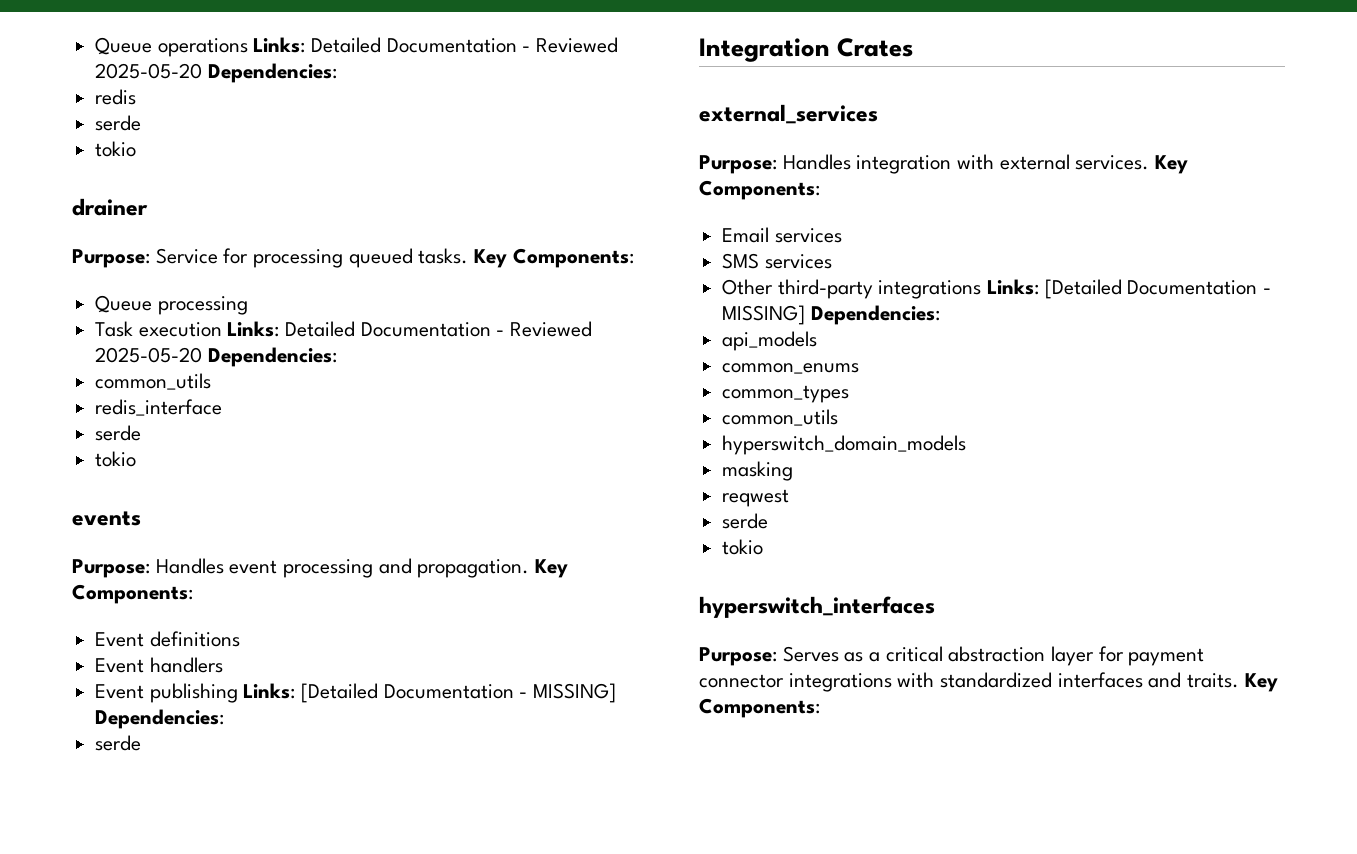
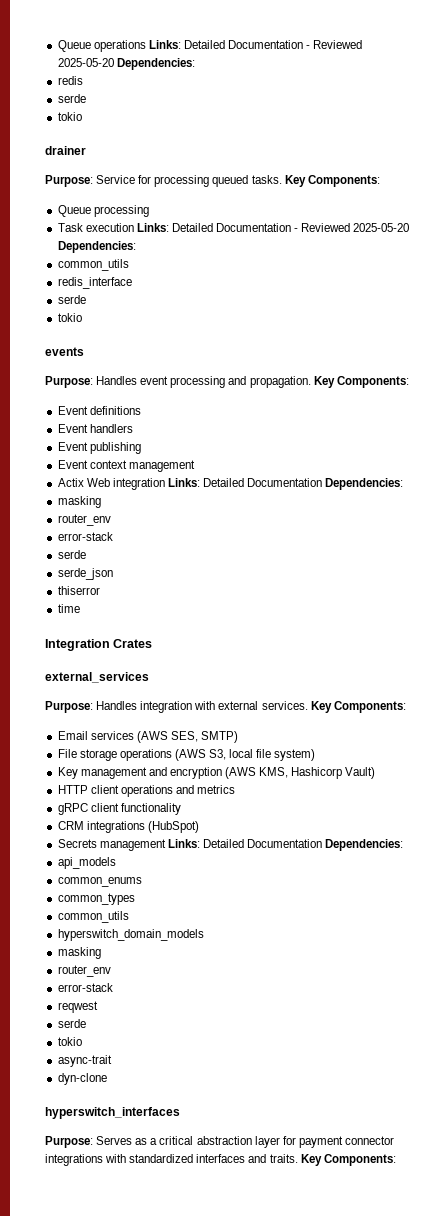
[243,683,617,703] [95,709,225,729] [95,735,142,751] Links: [Detailed Documentation - MISSING] Dependencies: // serde -> [57,460,195,472] [57,478,404,490] [57,496,101,508] [57,514,111,526] [57,532,113,541] [57,550,86,559] [57,568,113,580] [57,586,100,595] [57,604,80,613] // Event context management // Actix Web integration Links: Detailed Documentation Dependencies: // masking // router_env // error-stack // serde // serde_json // thiserror // time
[722,253,832,269] [722,279,1272,299] [722,305,806,325] // SMS services // Other third-party integrations Links: [Detailed Documentation - MISSING] -> [136,731,239,743] [57,749,316,761] [57,767,376,779] [57,785,236,797] [57,803,181,815] [57,821,199,833] [57,839,323,851] (AWS SES, SMTP) // File storage operations (AWS S3, local file system) // Key management and encryption (AWS KMS, Hashicorp Vault) // HTTP client operations and metrics // gRPC client functionality // CRM integrations (HubSpot) // Secrets management Links: Detailed Documentation
(794, 471) none -> [57,965,111,977] [57,983,113,992] // router_env // error-stack
(764, 547) none -> [57,1055,112,1067] [57,1073,107,1085] // async-trait // dyn-clone

